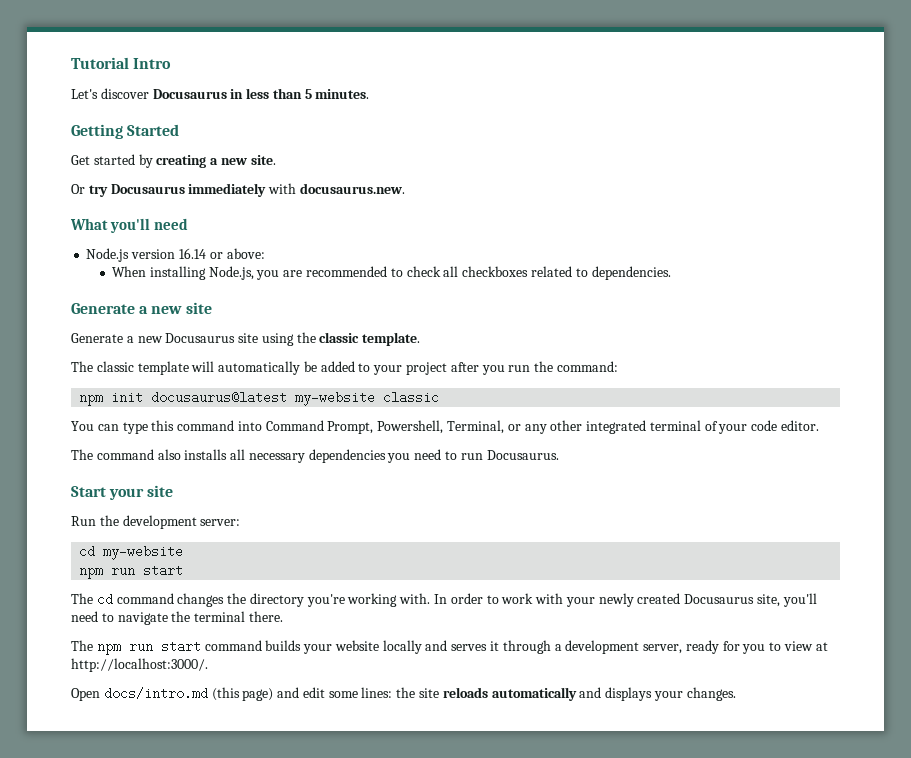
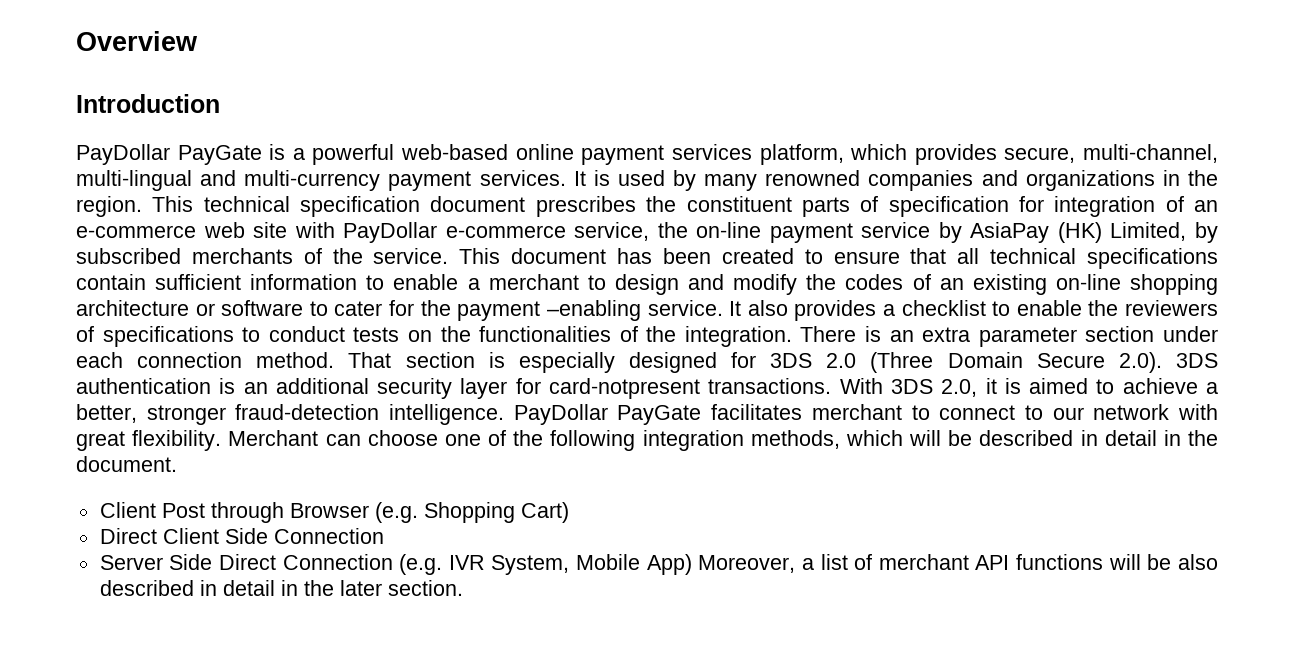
[71,57,172,69] [71,88,370,99] [71,124,180,139] [71,154,276,168] [71,183,405,197] [70,218,188,233] [86,248,265,262] [112,266,671,280] [71,302,212,314] [71,332,421,346] [71,361,618,375] [79,391,440,406] [71,420,820,434] [71,449,559,463] [71,485,174,500] [71,515,241,529] [79,545,184,560] [79,564,184,579] [71,593,817,607] [71,611,283,625] [71,640,828,655] [71,658,208,672] [71,687,736,701] Tutorial Intro // Let's discover Docusaurus in less than 5 minutes. // Getting Started // Get started by creating a new site. // Or try Docusaurus immediately with docusaurus.new. // What you'll need // Node.js version 16.14 or above: // When installing Node.js, you are recommended to check all checkboxes related to dependencies. // Generate a new site // Generate a new Docusaurus site using the classic template. // The classic template will automatically be added to your project after you run the command: // npm init docusaurus@latest my-website classic // You can type this command into Command Prompt, Powershell, Terminal, or any other integrated terminal of your code editor. // The command also installs all necessary dependencies you need to run Docusaurus. // Start your site // Run the development server: // cd my-website // npm run start // The cd command changes the directory you're working with. In order to work with your newly created Docusaurus site, you'll need to navigate the terminal there. // The npm run start command builds your website locally and serves it through a development server, ready for you to view at http://localhost:3000/. // Open docs/intro.md (this page) and edit some lines: the site reloads automatically and displays your changes. -> [76,31,198,51] [76,94,220,113] [76,144,1219,165] [76,170,1218,191] [76,196,1219,217] [76,222,1218,243] [76,248,1218,269] [76,274,1218,295] [76,300,1218,321] [76,326,1218,347] [76,352,1218,373] [76,378,1218,399] [76,404,1219,425] [76,430,1218,451] [76,456,177,472] [99,502,569,523] [99,528,384,544] [99,554,1218,575] [99,580,463,596] Overview // Introduction // PayDollar PayGate is a powerful web-based online payment services platform, which provides secure, multi-channel, multi-lingual and multi-currency payment services. It is used by many renowned companies and organizations in the region. This technical specification document prescribes the constituent parts of specification for integration of an e-commerce web site with PayDollar e-commerce service, the on-line payment service by AsiaPay (HK) Limited, by subscribed merchants of the service. This document has been created to ensure that all technical specifications contain sufficient information to enable a merchant to design and modify the codes of an existing on-line shopping architecture or software to cater for the payment –enabling service. It also provides a checklist to enable the reviewers of specifications to conduct tests on the functionalities of the integration. There is an extra parameter section under each connection method. That section is especially designed for 3DS 2.0 (Three Domain Secure 2.0). 3DS authentication is an additional security layer for card-notpresent transactions. With 3DS 2.0, it is aimed to achieve a better, stronger fraud-detection intelligence. PayDollar PayGate facilitates merchant to connect to our network with great flexibility. Merchant can choose one of the following integration methods, which will be described in detail in the document. // Client Post through Browser (e.g. Shopping Cart) // Direct Client Side Connection // Server Side Direct Connection (e.g. IVR System, Mobile App) Moreover, a list of merchant API functions will be also described in detail in the later section.

